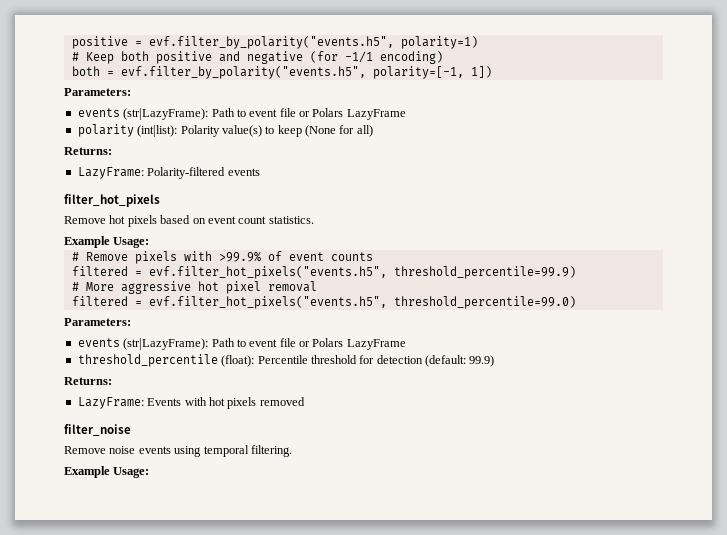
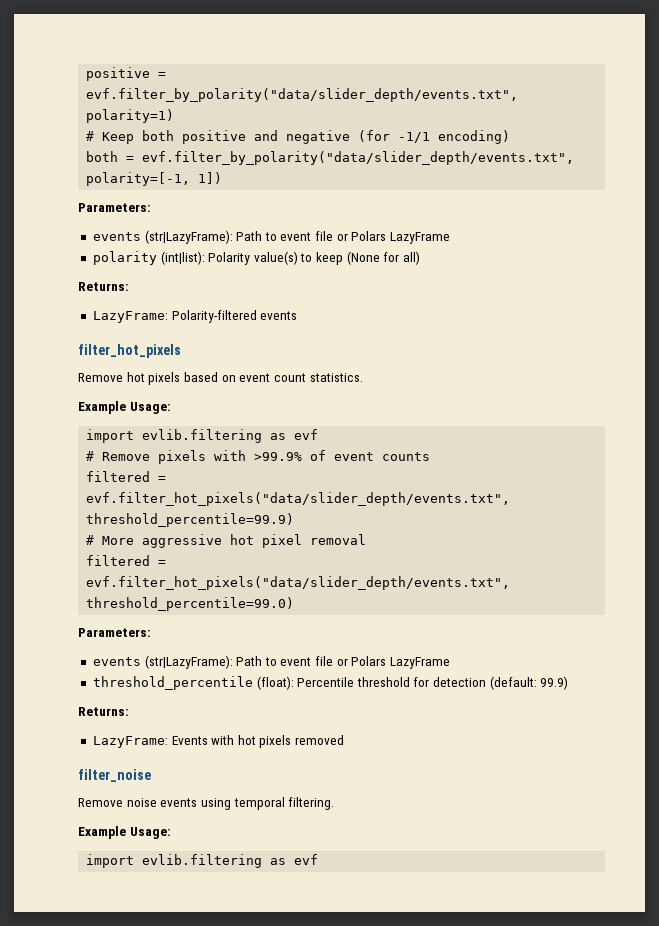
[148,36,394,49] evf.filter_by_polarity("events.h5", -> [86,88,519,102] evf.filter_by_polarity("data/slider_depth/events.txt",
[120,66,366,79] evf.filter_by_polarity("events.h5", -> [142,151,575,165] evf.filter_by_polarity("data/slider_depth/events.txt",
(150, 242) none -> [86,429,319,443] // import evlib.filtering as evf
[148,266,387,279] evf.filter_hot_pixels("events.h5", -> [86,492,511,506] evf.filter_hot_pixels("data/slider_depth/events.txt",
[148,296,387,309] evf.filter_hot_pixels("events.h5", -> [86,576,511,590] evf.filter_hot_pixels("data/slider_depth/events.txt",
(150, 472) none -> [86,854,319,868] // import evlib.filtering as evf

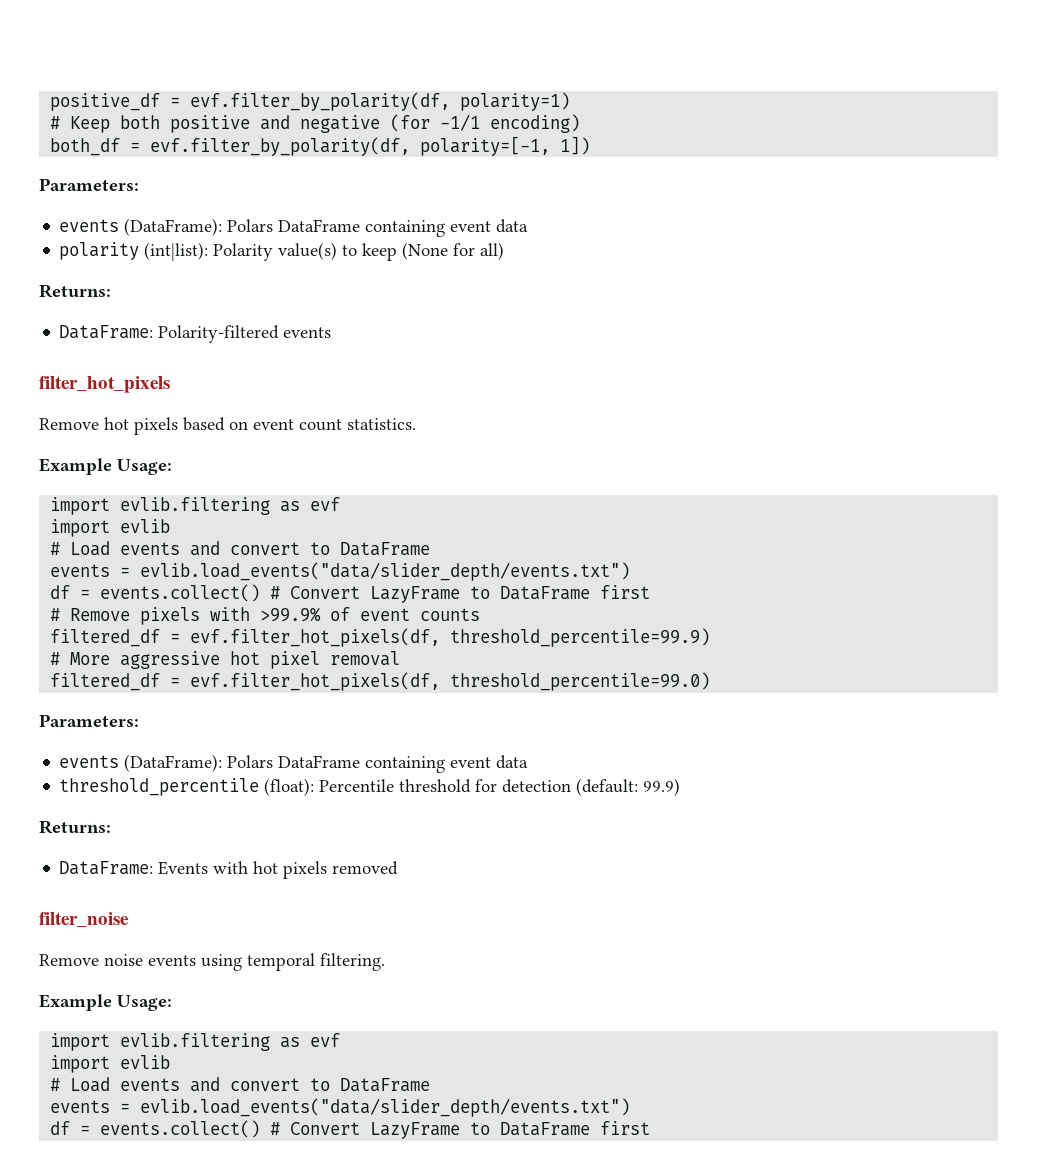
[86,67,167,81] [86,88,519,102] positive = evf.filter_by_polarity("data/slider_depth/events.txt", -> [50,92,451,111] positive_df = evf.filter_by_polarity(df,
[86,151,575,165] both = evf.filter_by_polarity("data/slider_depth/events.txt", -> [50,137,411,156] both_df = evf.filter_by_polarity(df,
[144,230,451,244] (str|LazyFrame): Path to event file or Polars LazyFrame -> [124,218,529,237] (DataFrame): Polars DataFrame containing event data
[92,311,168,323] LazyFrame: -> [59,325,154,339] DataFrame:
(319, 434) none -> [50,519,171,537] [50,541,431,556] [50,562,631,581] [50,584,651,603] // import evlib // # Load events and convert to DataFrame // events = evlib.load_events("data/slider_depth/events.txt") // df = events.collect() # Convert LazyFrame to DataFrame first
[86,471,167,482] [86,492,511,506] filtered = evf.filter_hot_pixels("data/slider_depth/events.txt", -> [50,628,441,647] filtered_df = evf.filter_hot_pixels(df,
[86,555,167,566] [86,576,511,590] filtered = evf.filter_hot_pixels("data/slider_depth/events.txt", -> [50,672,441,691] filtered_df = evf.filter_hot_pixels(df,
[144,655,451,669] (str|LazyFrame): Path to event file or Polars LazyFrame -> [124,754,529,773] (DataFrame): Polars DataFrame containing event data
[92,736,168,748] LazyFrame: -> [59,861,154,875] DataFrame:
(319, 859) none -> [50,1055,171,1073] [50,1077,431,1092] [50,1098,631,1117] [50,1120,651,1139] // import evlib // # Load events and convert to DataFrame // events = evlib.load_events("data/slider_depth/events.txt") // df = events.collect() # Convert LazyFrame to DataFrame first

